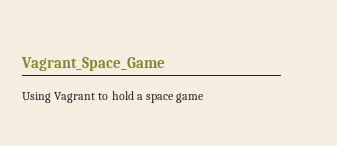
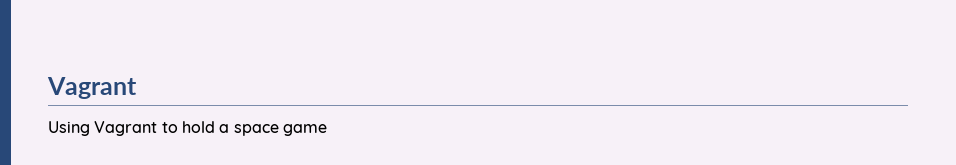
[21,57,165,71] Vagrant_Space_Game -> [47,77,137,99] Vagrant

